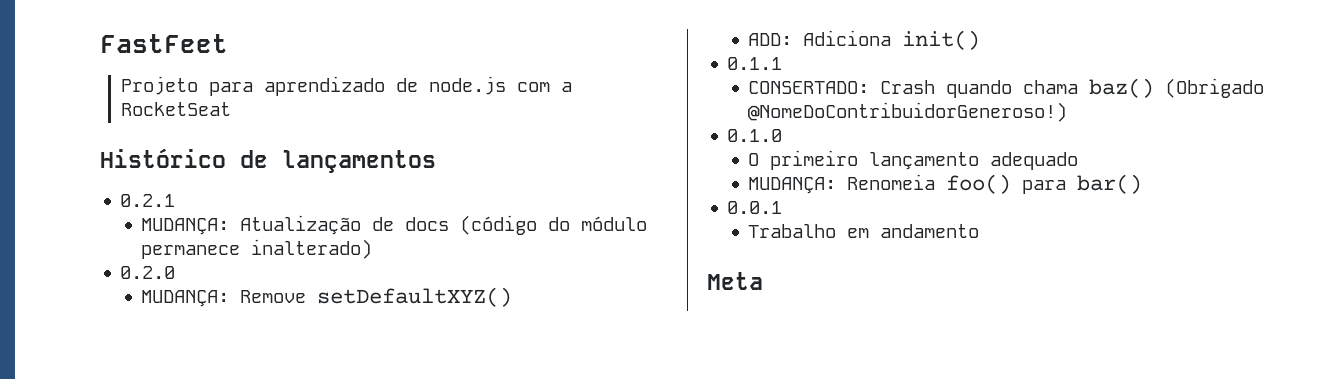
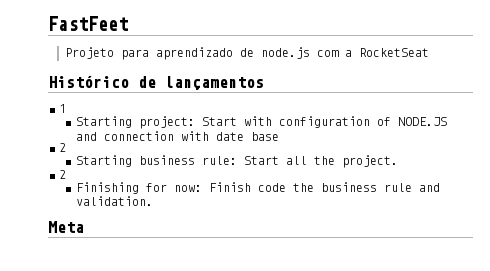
[120,194,176,207] [141,215,648,235] [141,239,373,259] [120,266,176,279] [141,287,513,307] [748,30,981,50] [727,57,783,70] [748,78,1265,98] [748,102,1068,122] [727,129,783,142] [748,150,1079,170] [748,174,1143,194] [727,201,783,214] [748,224,980,238] 0.2.1 // MUDANÇA: Atualização de docs (código do módulo permanece inalterado) // 0.2.0 // MUDANÇA: Remove setDefaultXYZ() // ADD: Adiciona init() // 0.1.1 // CONSERTADO: Crash quando chama baz() (Obrigado @NomeDoContribuidorGeneroso!) // 0.1.0 // O primeiro lançamento adequado // MUDANÇA: Renomeia foo() para bar() // 0.0.1 // Trabalho em andamento -> [59,104,66,113] [75,116,447,129] [75,131,279,141] [59,143,66,152] [75,155,398,168] [59,170,66,179] [75,182,440,194] [75,196,153,206] 1 // Starting project: Start with configuration of NODE.JS and connection with date base // 2 // Starting business rule: Start all the project. // 2 // Finishing for now: Finish code the business rule and validation.

